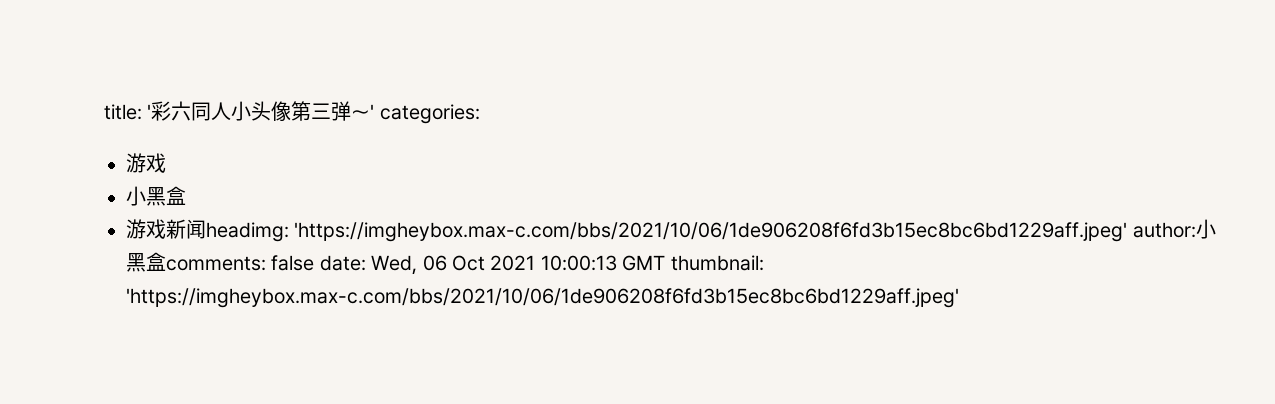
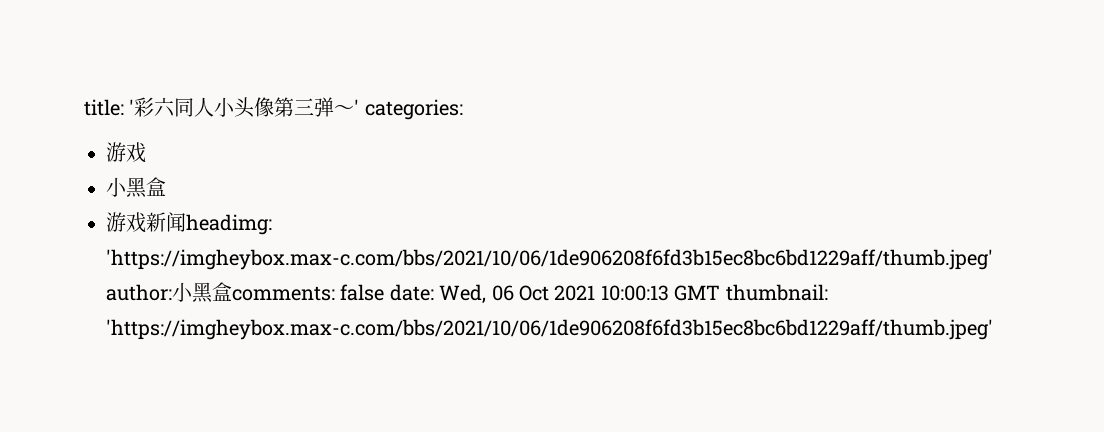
[294,222,1128,242] 'https://imgheybox.max-c.com/bbs/2021/10/06/1de906208f6fd3b15ec8bc6bd1229aff.jpeg' -> [106,249,993,270] 'https://imgheybox.max-c.com/bbs/2021/10/06/1de906208f6fd3b15ec8bc6bd1229aff/thumb.jpeg'
[126,288,959,308] 'https://imgheybox.max-c.com/bbs/2021/10/06/1de906208f6fd3b15ec8bc6bd1229aff.jpeg' -> [106,319,993,340] 'https://imgheybox.max-c.com/bbs/2021/10/06/1de906208f6fd3b15ec8bc6bd1229aff/thumb.jpeg'

